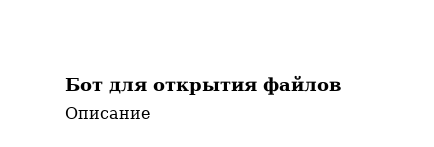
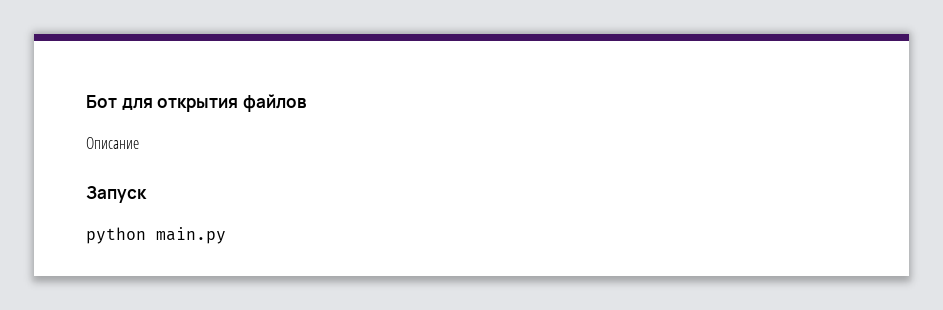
(150, 113) none -> [86,186,147,203] [86,227,226,244] // Запуск // python main.py

